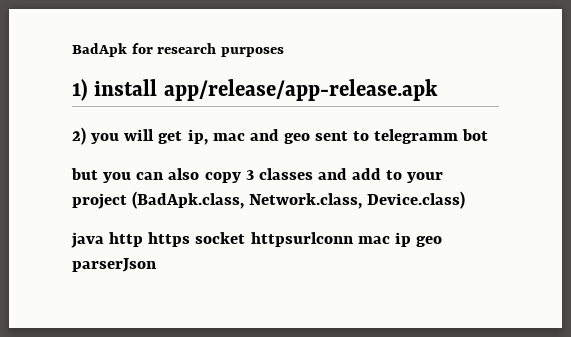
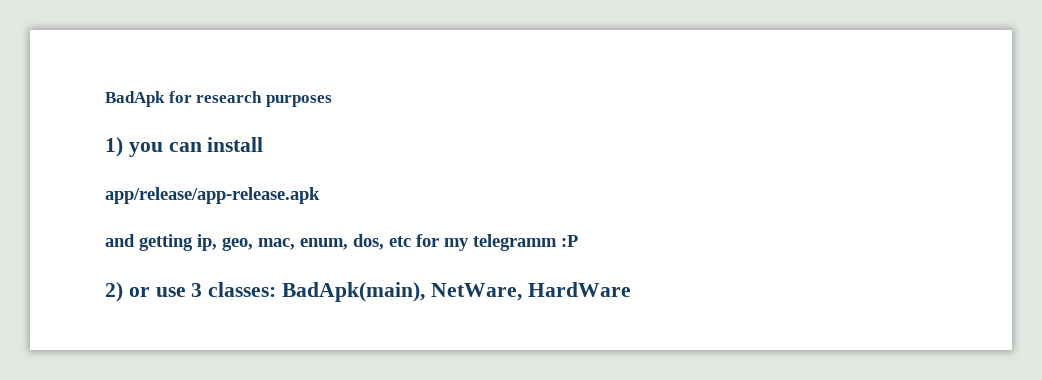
(88, 90) none -> [128,142,202,157] you can
(158, 87) none -> (264, 144) //
[72,127,489,145] [71,168,444,183] [72,191,466,209] [71,232,442,248] [72,258,157,272] 2) you will get ip, mac and geo sent to telegramm bot // but you can also copy 3 classes and add to your project (BadApk.class, Network.class, Device.class) // java http https socket httpsurlconn mac ip geo parserJson -> [105,234,578,251] [105,282,631,302] and getting ip, geo, mac, enum, dos, etc for my telegramm :P // 2) or use 3 classes: BadApk(main), NetWare, HardWare

